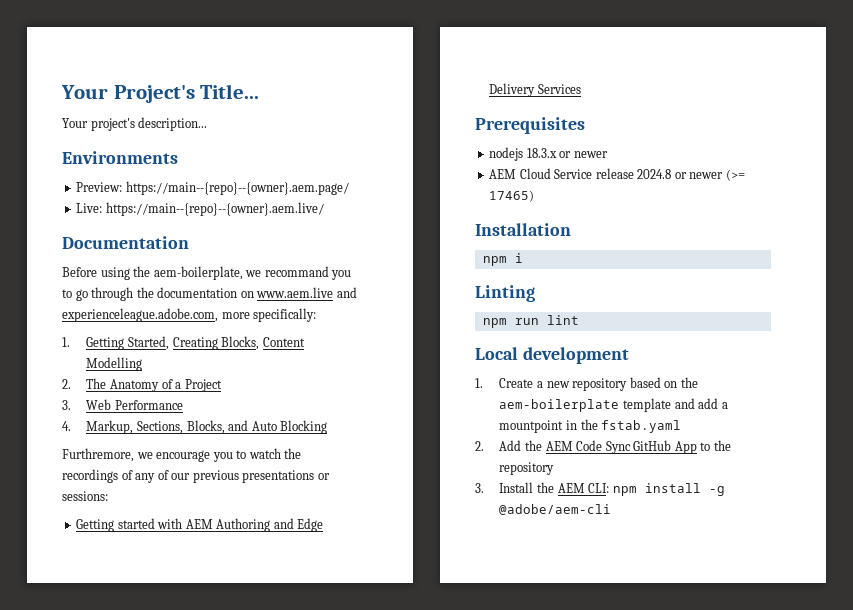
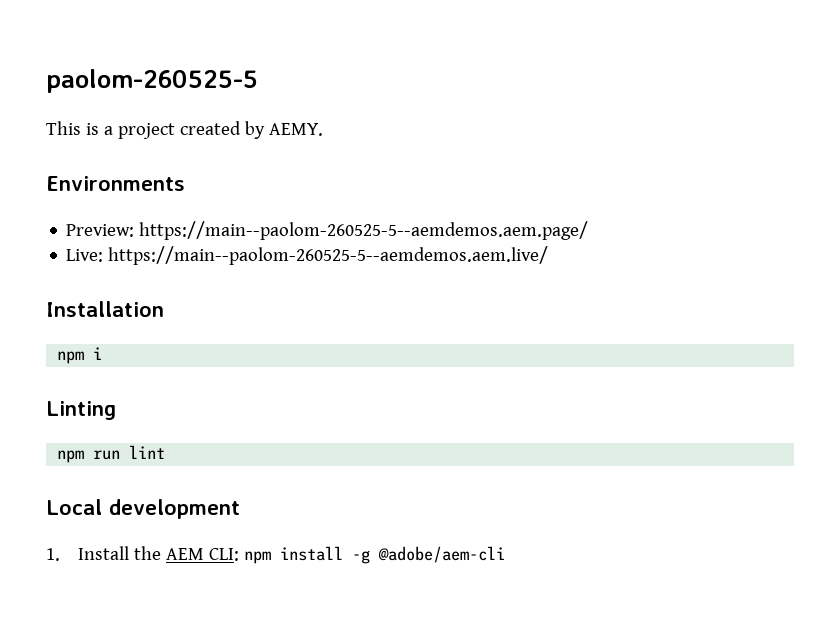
[61,84,260,103] [62,117,208,131] Your Project's Title... // Your project's description... -> [46,69,258,93] [46,121,323,139] paolom-260525-5 // This is a project created by AEMY.
[125,181,349,195] https://main--{repo}--{owner}.aem.page/ -> [139,221,589,240] https://main--paolom-260525-5--aemdemos.aem.page/
[105,202,324,216] [62,236,189,249] [62,266,352,280] [62,287,357,301] [62,308,317,322] [62,336,305,350] [86,357,143,371] [62,378,222,392] [62,399,183,410] [62,420,328,434] [62,448,302,462] [62,469,330,483] [62,491,108,501] [76,518,324,532] [489,83,581,97] [475,117,585,134] [489,147,608,161] [489,168,745,181] [489,190,535,202] https://main--{repo}--{owner}.aem.live/ // Documentation // Before using the aem-boilerplate, we recommand you to go through the documentation on www.aem.live and experienceleague.adobe.com, more specifically: // 1. Getting Started, Creating Blocks, Content Modelling // 2. The Anatomy of a Project // 3. Web Performance // 4. Markup, Sections, Blocks, and Auto Blocking // Furthremore, we encourage you to watch the recordings of any of our previous presentations or sessions: // Getting started with AEM Authoring and Edge Delivery Services // Prerequisites // nodejs 18.3.x or newer // AEM Cloud Service release 2024.8 or newer (>= 17465) -> [108,246,549,265] https://main--paolom-260525-5--aemdemos.aem.live/
[499,377,698,391] [499,398,728,412] [499,419,682,433] [475,440,731,454] [499,462,555,475] [475,483,484,493] Create a new repository based on the aem-boilerplate template and add a mountpoint in the fstab.yaml // 2. Add the AEM Code Sync GitHub App to the repository // 3. -> (60, 554) none

